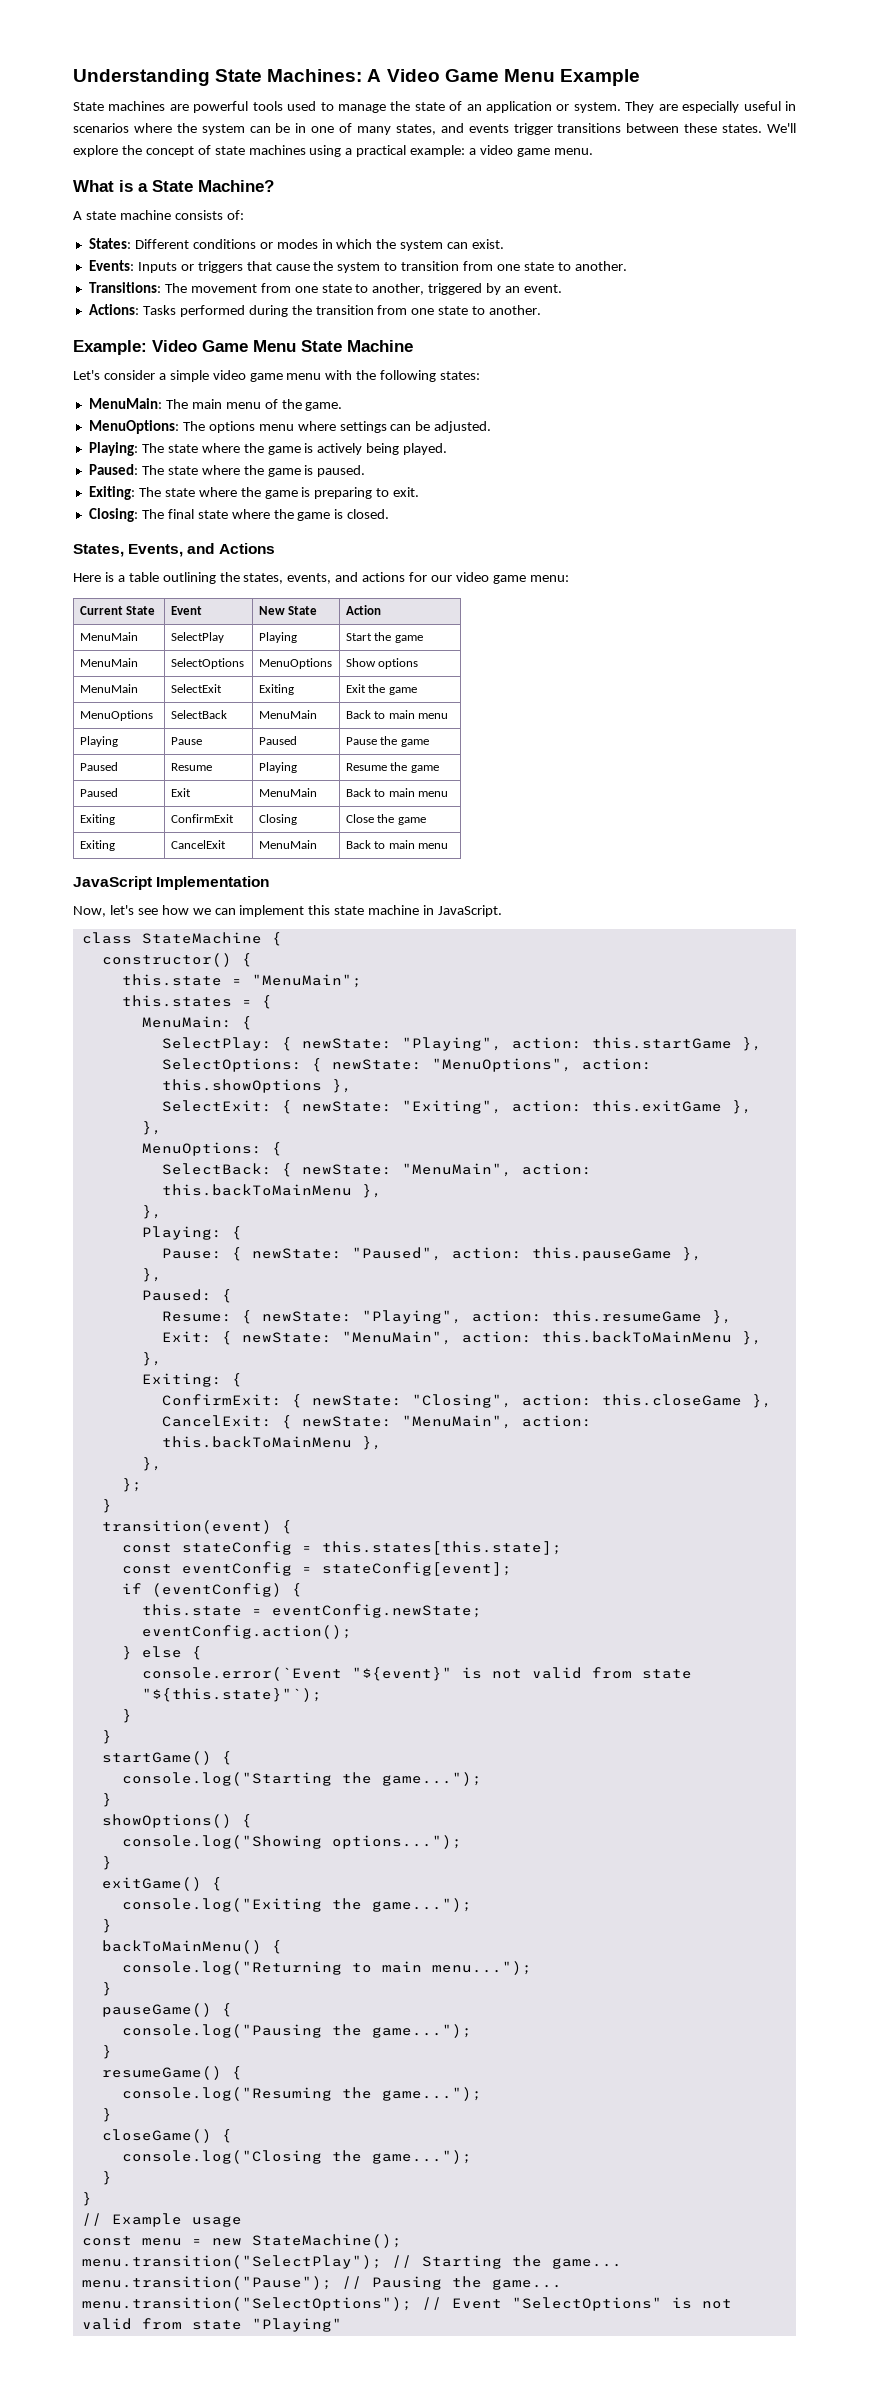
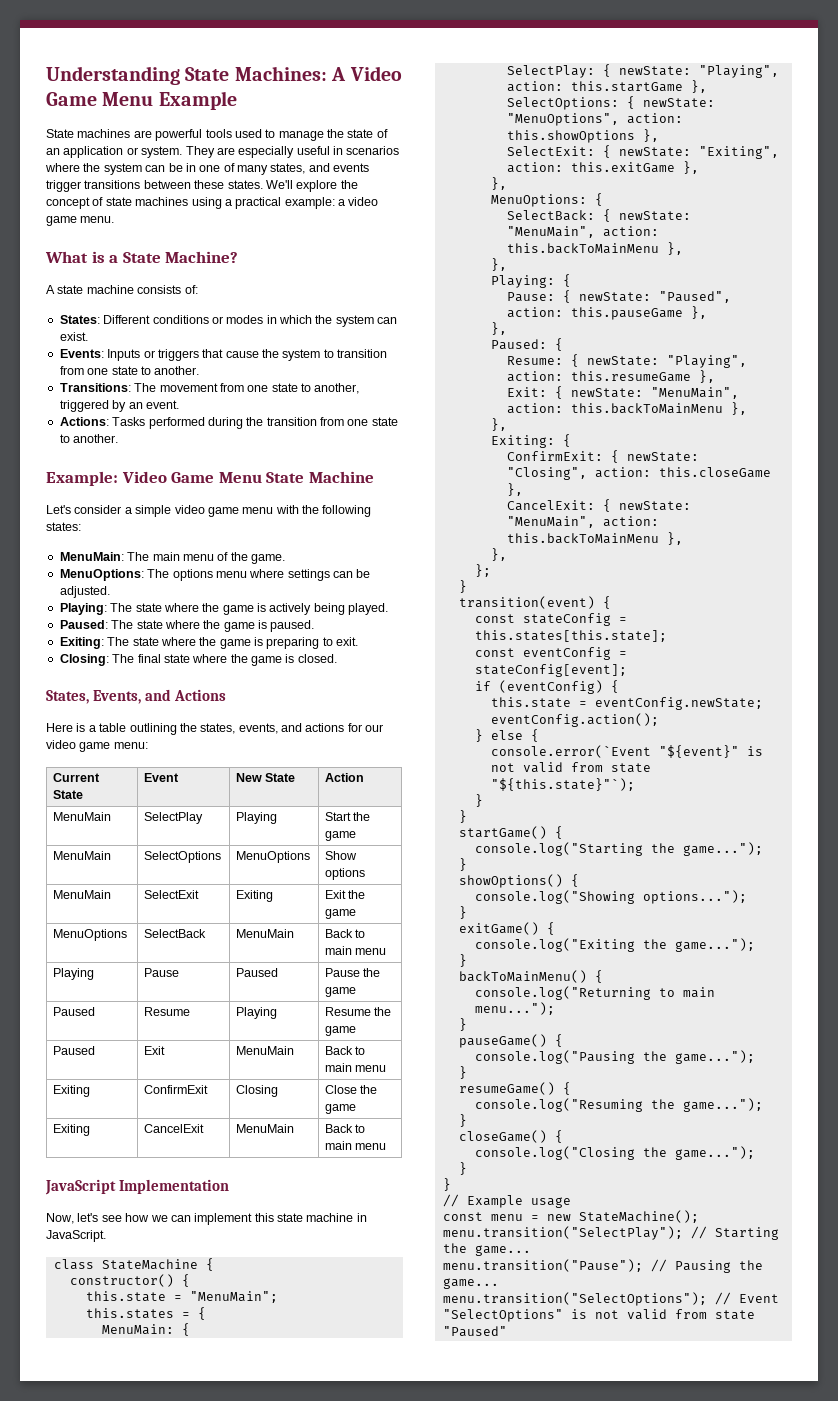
[251,2318,342,2332] "Playing" -> [442,1326,507,1337] "Paused"

